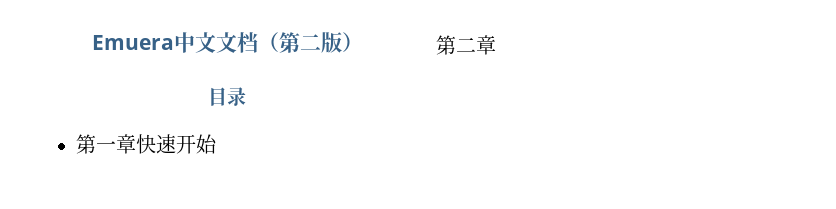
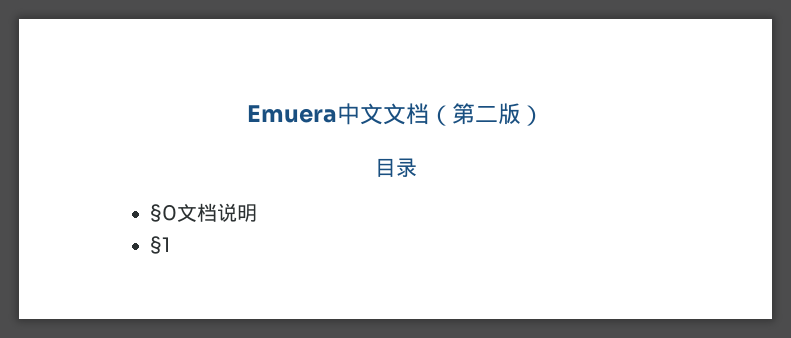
[76,134,217,154] [436,35,496,55] 第一章快速开始 // 第二章 -> [150,203,257,222] [150,236,170,254] §0文档说明 // §1

